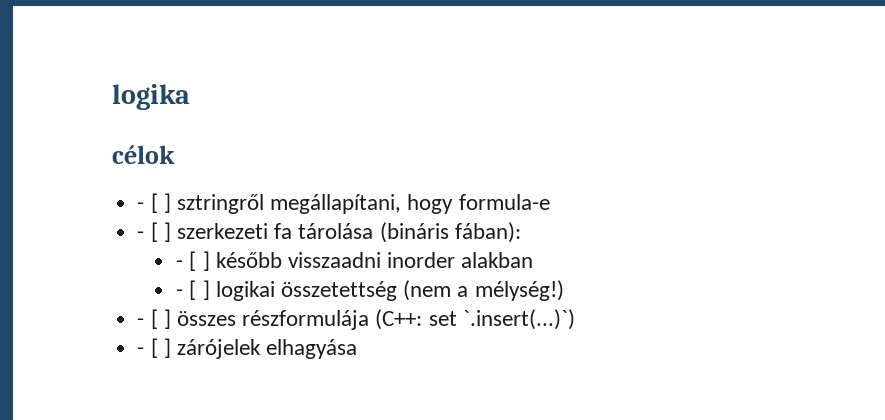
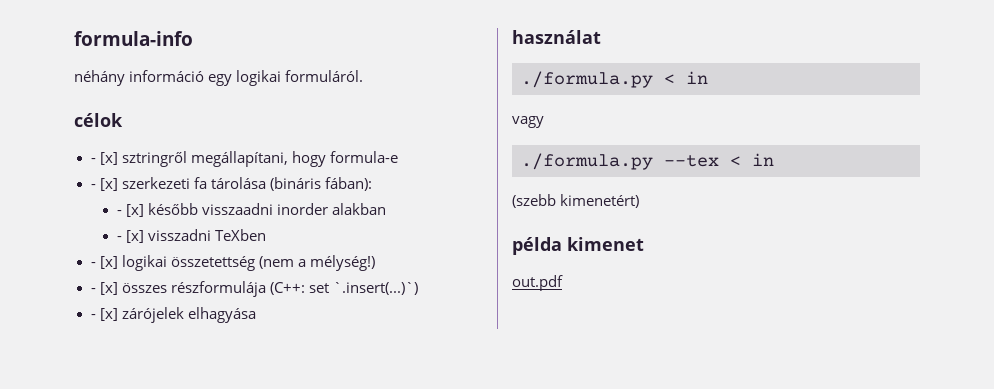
[112,84,190,110] logika -> [74,31,193,46] [74,70,364,86] formula-info // néhány információ egy logikai formuláról.
[150,193,171,213] [ ] -> [99,152,118,165] [x]
[150,222,171,242] [ ] -> [99,178,118,191] [x]
[189,251,210,271] [ ] -> [126,204,145,217] [x]
[189,280,210,300] [ ] -> [126,229,267,243] [90,256,118,269] [x] visszadni TeXben // - [x]
[150,309,171,329] [ ] -> [99,282,118,295] [x]
[150,338,171,358] [ ] -> [99,308,118,321] [x]
(358, 349) none -> [512,30,601,44] [521,71,708,88] [512,116,544,128] [521,153,774,170] [512,194,640,208] [512,237,644,255] [512,275,563,291] // használat // ./formula.py < in // vagy // ./formula.py --tex < in // (szebb kimenetért) // példa kimenet // out.pdf

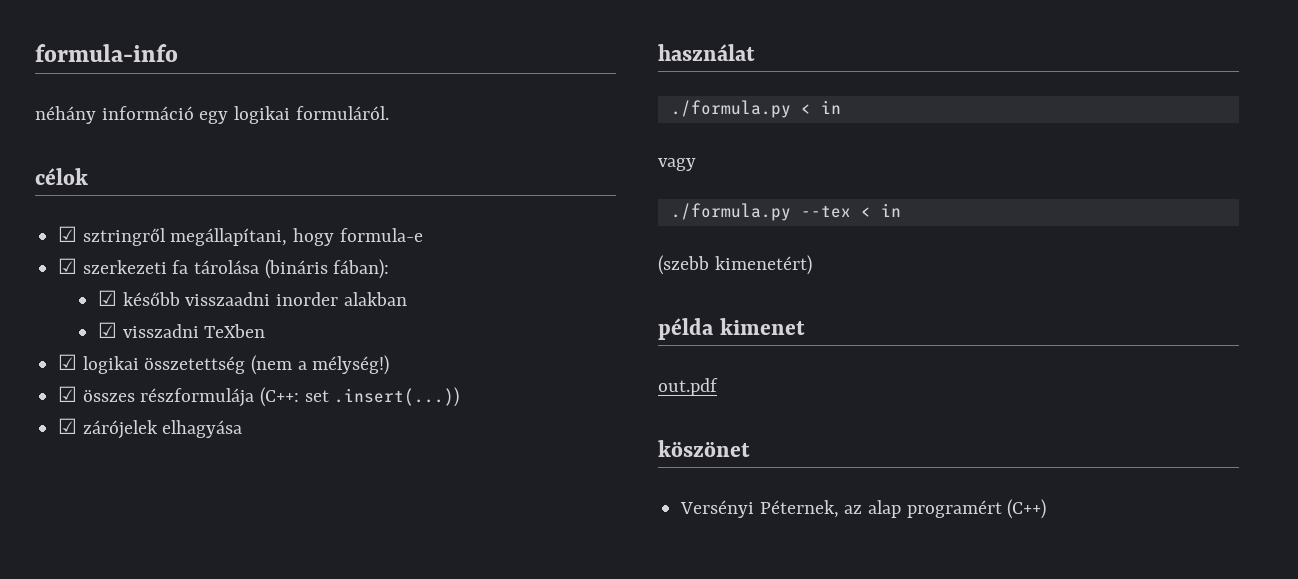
[90,152,118,165] - [x] -> [58,226,78,242] ☑
[90,178,118,191] - [x] -> [58,258,78,274] ☑
[116,204,145,217] - [x] -> [97,290,117,306] ☑
[116,230,145,243] - [x] -> [97,322,117,338] ☑
[90,256,118,269] - [x] -> [58,354,78,370] ☑
[90,282,118,295] - [x] -> [58,386,78,402] ☑
[332,282,418,295] [90,308,118,321] `.insert(...)`) // - [x] -> [334,387,460,407] [58,418,78,434] .insert(...)) // ☑
(563, 283) none -> [658,440,750,457] [680,499,1047,519] // köszönet // Versényi Péternek, az alap programért (C++)

